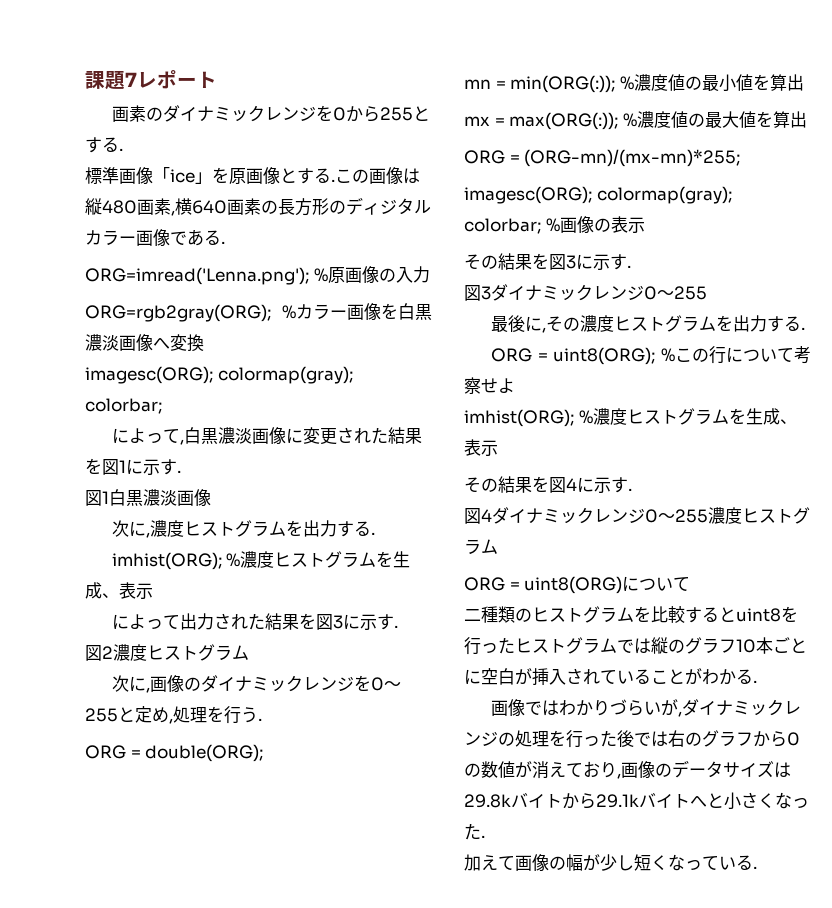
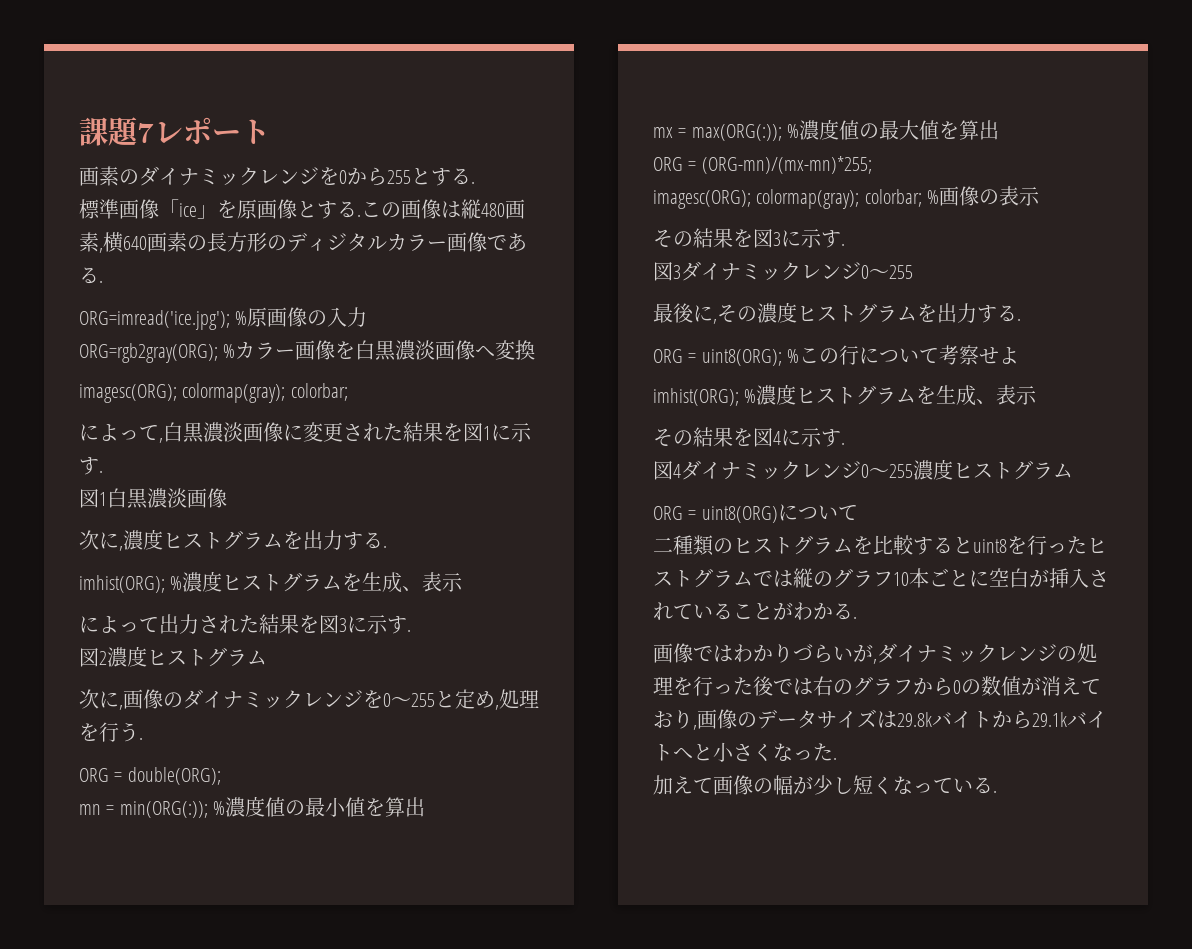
[85,267,309,285] ORG=imread('Lenna.png'); -> [79,310,230,330] ORG=imread('ice.jpg');

